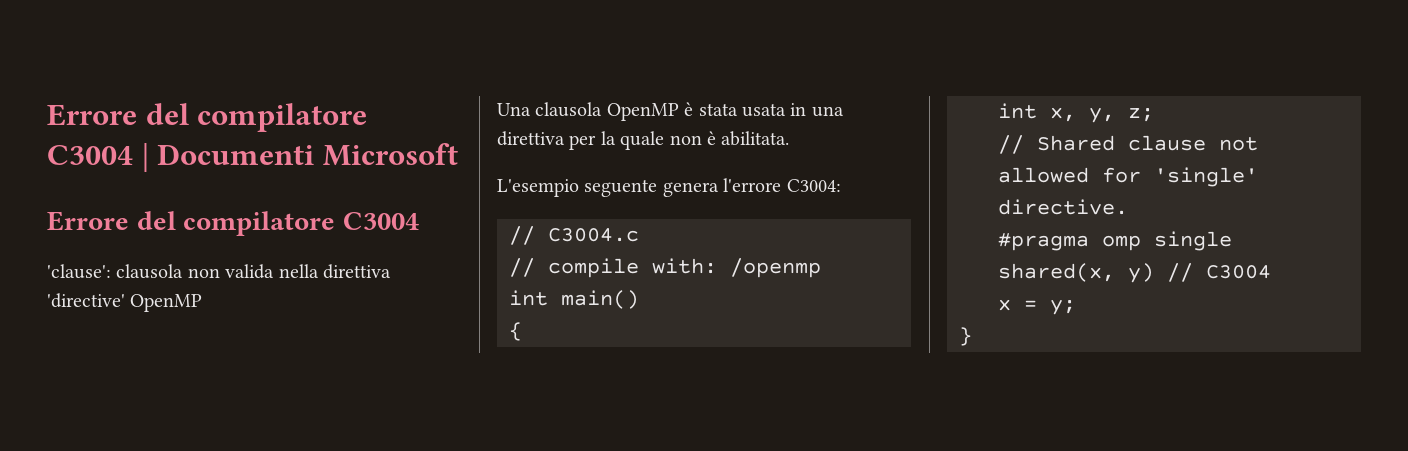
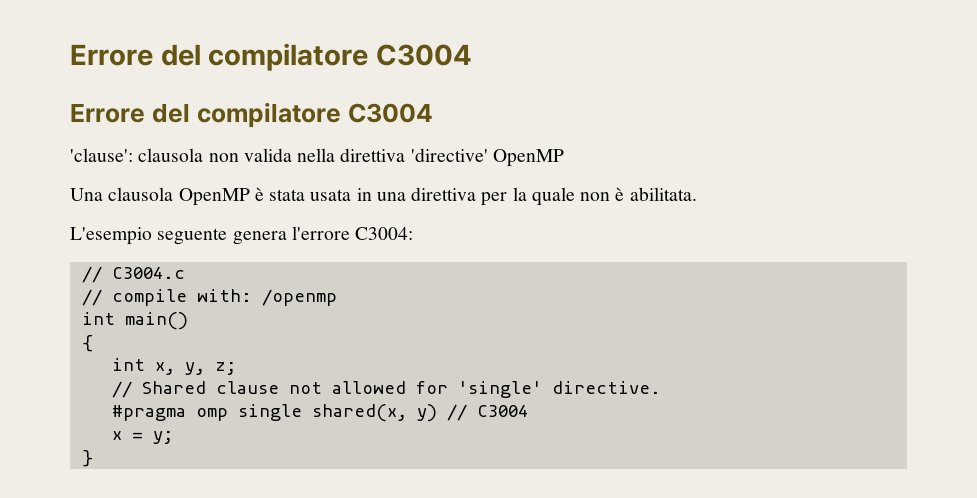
[47,103,368,132] [47,143,458,172] Errore del compilatore C3004 | Documenti Microsoft -> [70,43,473,71] Errore del compilatore C3004

